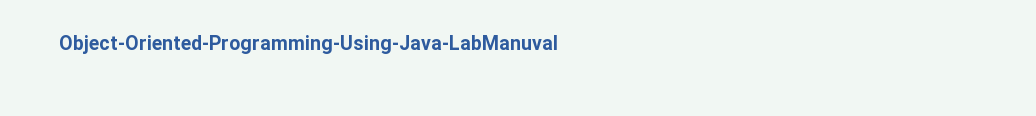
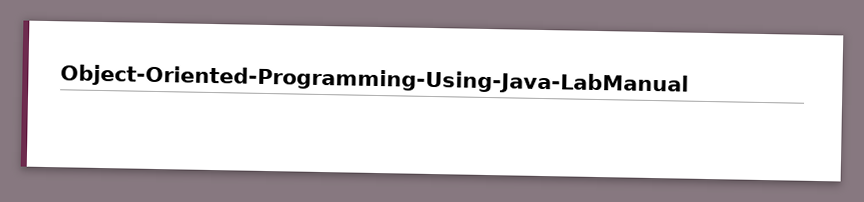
[59,35,558,54] Object-Oriented-Programming-Using-Java-LabManuval -> [60,64,689,96] Object-Oriented-Programming-Using-Java-LabManual

